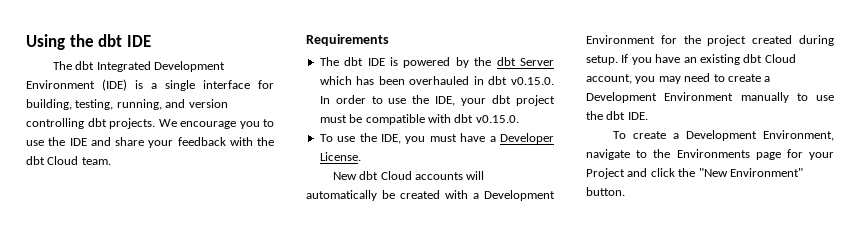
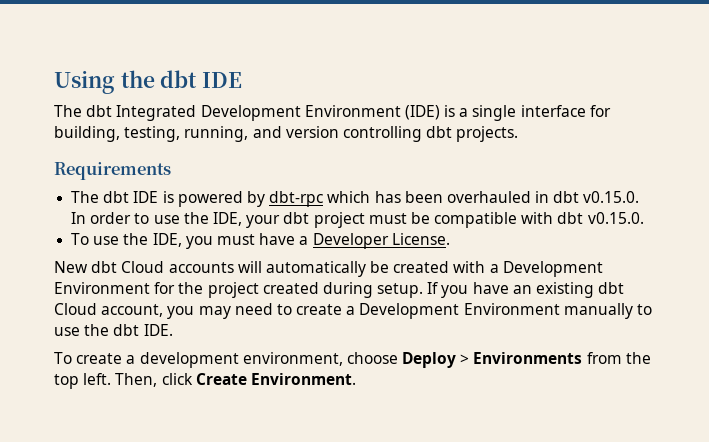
[158,119,274,129] [26,137,274,148] [26,156,111,165] We encourage you to use the IDE and share your feedback with the dbt Cloud team. -> (519, 134) none
[474,57,554,66] the dbt Server -> [269,191,324,207] dbt-rpc
[685,130,834,141] [586,149,834,160] [586,168,803,179] [586,187,625,196] Development Environment, navigate to the Environments page for your Project and click the "New Environment" button. -> [139,352,651,368] [54,373,356,389] development environment, choose Deploy > Environments from the top left. Then, click Create Environment.

